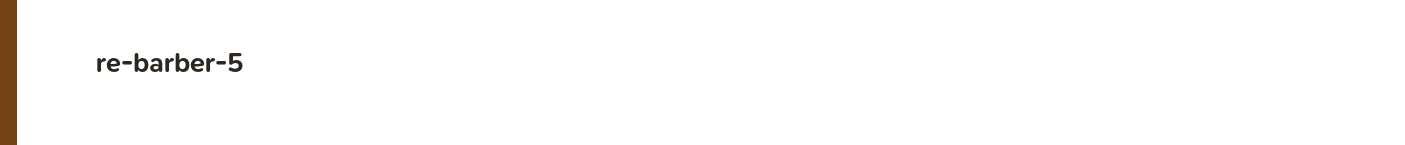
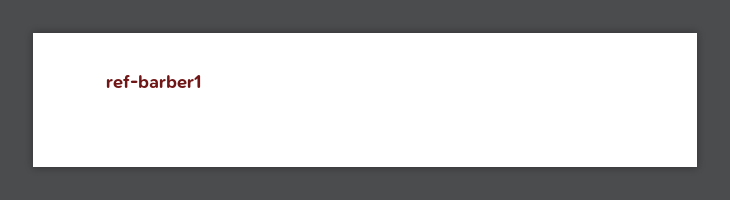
[96,53,244,73] re-barber-5 -> [106,74,202,89] ref-barber1

